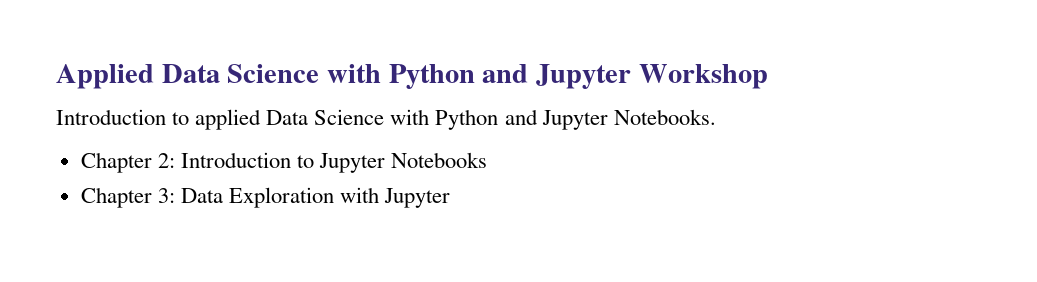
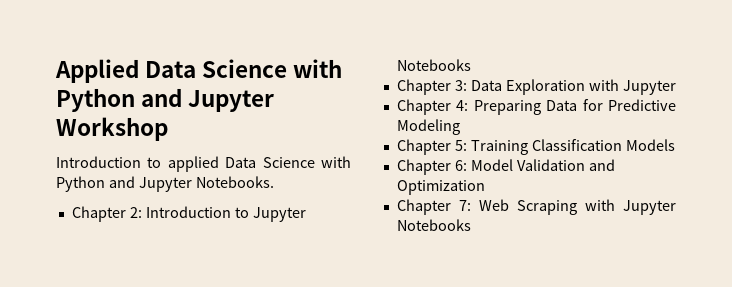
(451, 198) none -> [396,99,676,115] [396,119,460,135] [396,139,675,155] [396,159,615,175] [396,180,485,195] [396,199,676,215] [396,219,471,231] // Chapter 4: Preparing Data for Predictive Modeling // Chapter 5: Training Classification Models // Chapter 6: Model Validation and Optimization // Chapter 7: Web Scraping with Jupyter Notebooks

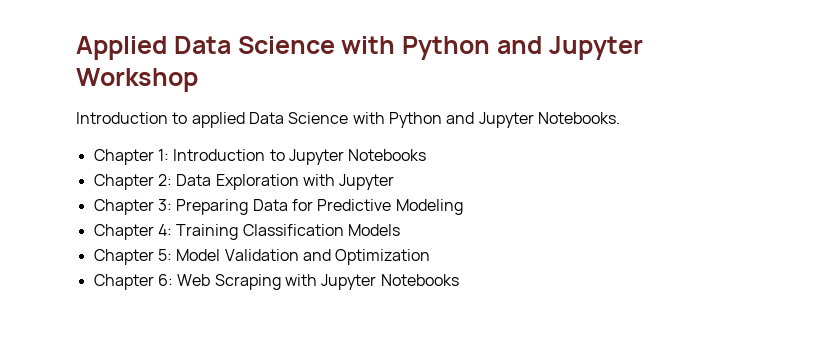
[129,207,142,218] 2: -> [157,149,169,161] 1:
[454,80,467,91] 3: -> [157,174,172,186] 2:
[456,100,469,111] 4: -> [157,199,172,211] 3:
[454,140,467,151] 5: -> [157,224,172,236] 4:
[454,160,467,171] 6: -> [157,249,172,261] 5:
[458,200,471,211] 7: -> [157,274,173,286] 6:

